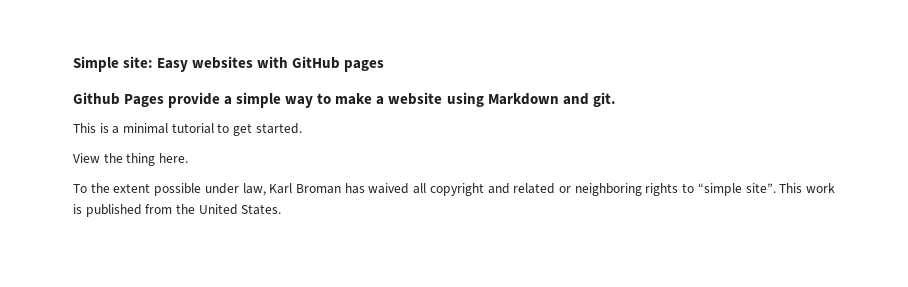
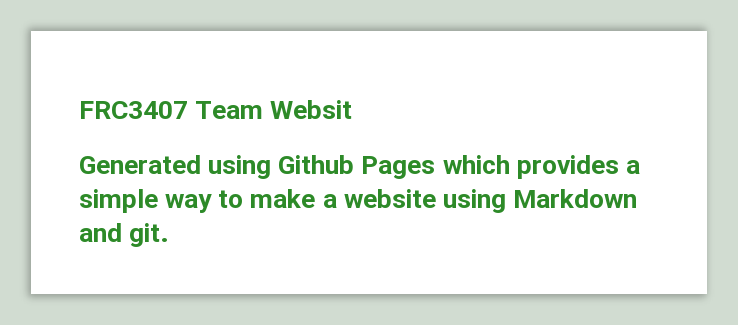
[73,56,385,72] [73,92,221,108] Simple site: Easy websites with GitHub pages // Github Pages provide -> [79,100,353,119] [79,155,619,179] FRC3407 Team Websit // Generated using Github Pages which provides
[73,123,302,136] [73,153,188,166] [73,183,835,196] [73,204,282,217] // This is a minimal tutorial to get started. // View the thing here. // To the extent possible under law, Karl Broman has waived all copyright and related or neighboring rights to “simple site”. This work is published from the United States. -> (170, 235) none

